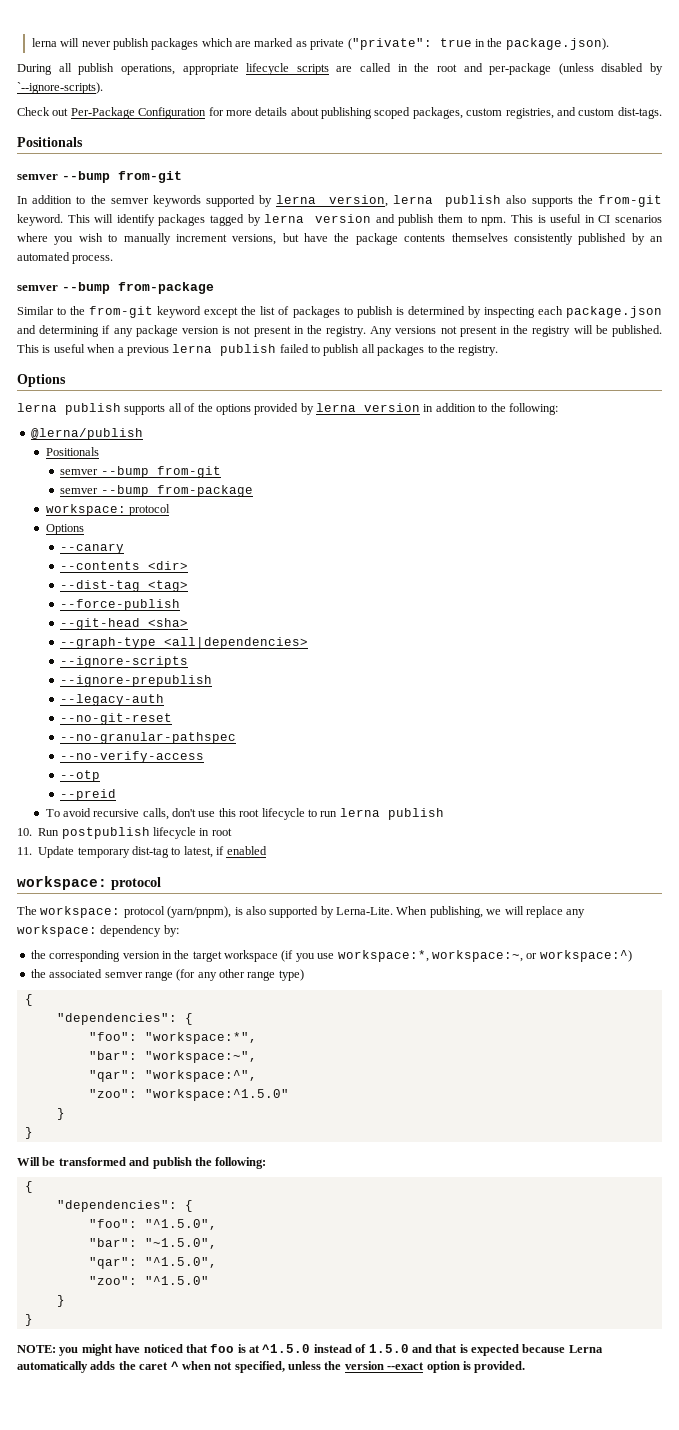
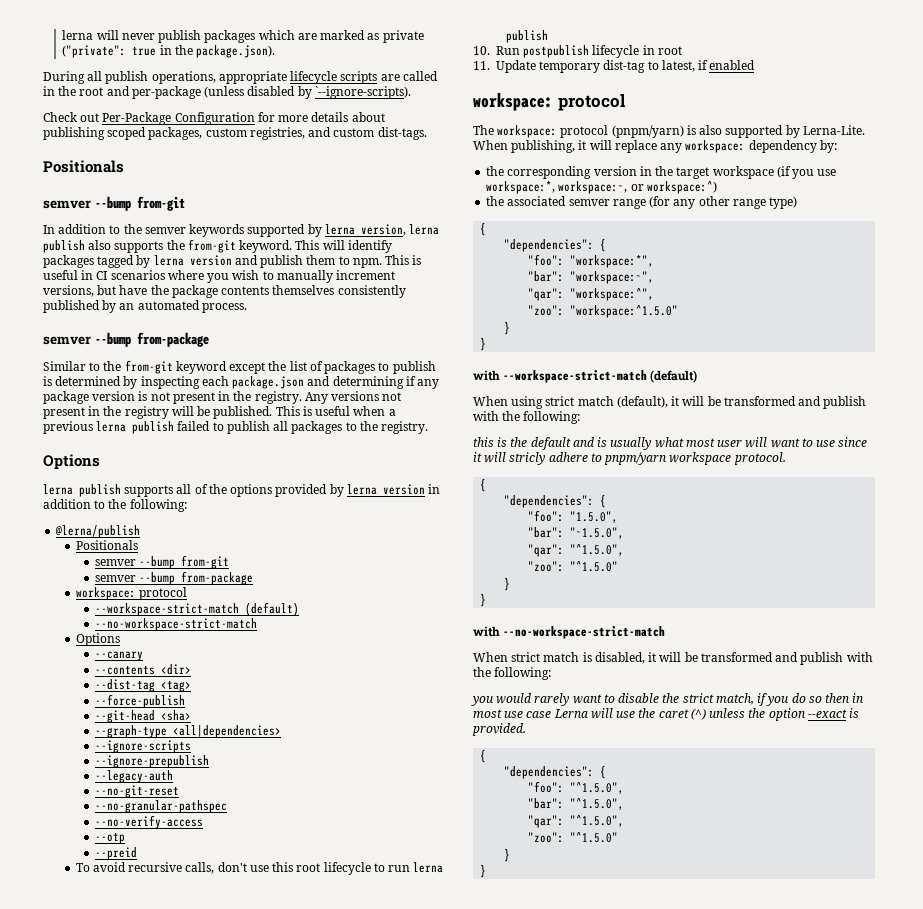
(170, 510) none -> [95,602,300,616] [95,618,258,631] // --workspace-strict-match (default) // --no-workspace-strict-match
[167,906,232,918] (yarn/pnpm), -> [611,125,684,138] (pnpm/yarn)
[486,909,502,915] we -> [578,140,587,150] it
[17,1157,267,1169] [24,1181,33,1193] [56,1200,193,1212] [88,1219,217,1230] Will be transformed and publish the following: // { // "dependencies": { // "foo": "^1.5.0", -> [473,370,698,383] [473,396,867,409] [473,411,581,424] [473,437,868,450] [473,452,786,465] [480,478,487,492] [504,494,607,508] [528,510,619,523] with --workspace-strict-match (default) // When using strict match (default), it will be transformed and publish with the following: // this is the default and is usually what most user will want to use since it will stricly adhere to pnpm/yarn workspace protocol. // { // "dependencies": { // "foo": "1.5.0",
[17,1344,603,1356] [17,1361,526,1373] NOTE: you might have noticed that foo is at ^1.5.0 instead of 1.5.0 and that is expected because Lerna automatically adds the caret ^ when not specified, unless the version --exact option is provided. -> [473,626,666,639] [473,652,873,665] [473,667,552,680] [471,693,864,706] [473,708,860,721] [472,723,526,736] [480,749,487,763] [504,765,607,779] [528,781,625,794] [528,798,625,810] [528,815,625,828] [528,832,619,843] [504,848,511,862] [480,864,487,878] with --no-workspace-strict-match // When strict match is disabled, it will be transformed and publish with the following: // you would rarely want to disable the strict match, if you do so then in most use case Lerna will use the caret (^) unless the option --exact is provided. // { // "dependencies": { // "foo": "^1.5.0", // "bar": "^1.5.0", // "qar": "^1.5.0", // "zoo": "^1.5.0" // } // }

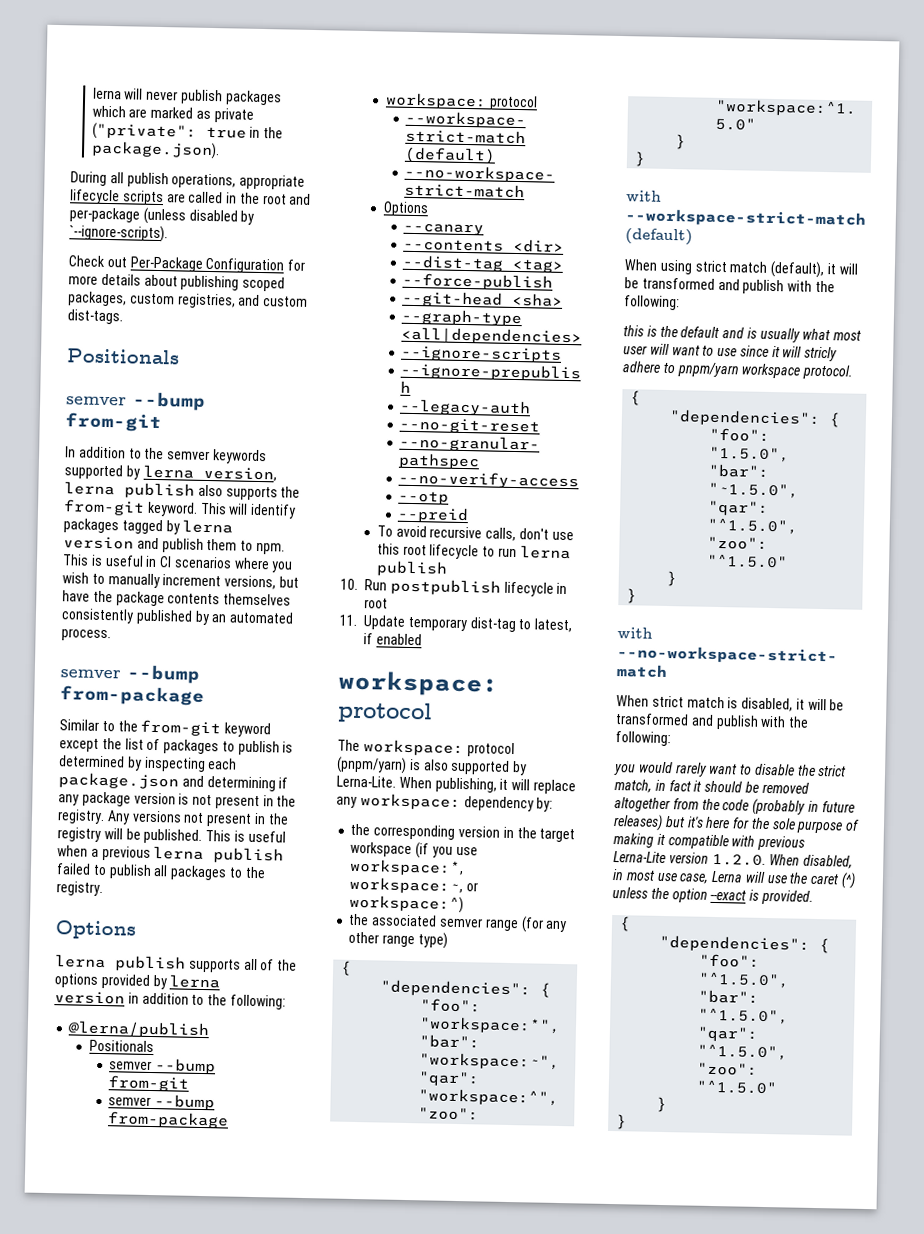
[757,693,850,706] if you do so then -> [654,779,809,794] [614,797,855,816] [613,814,861,834] [613,833,806,851] [613,851,854,869] in fact it should be removed altogether from the code (probably in future releases) but it's here for the sole purpose of making it compatible with previous Lerna-Lite version 1.2.0. When disabled,
[526,711,552,718] case -> [679,873,710,884] case,

